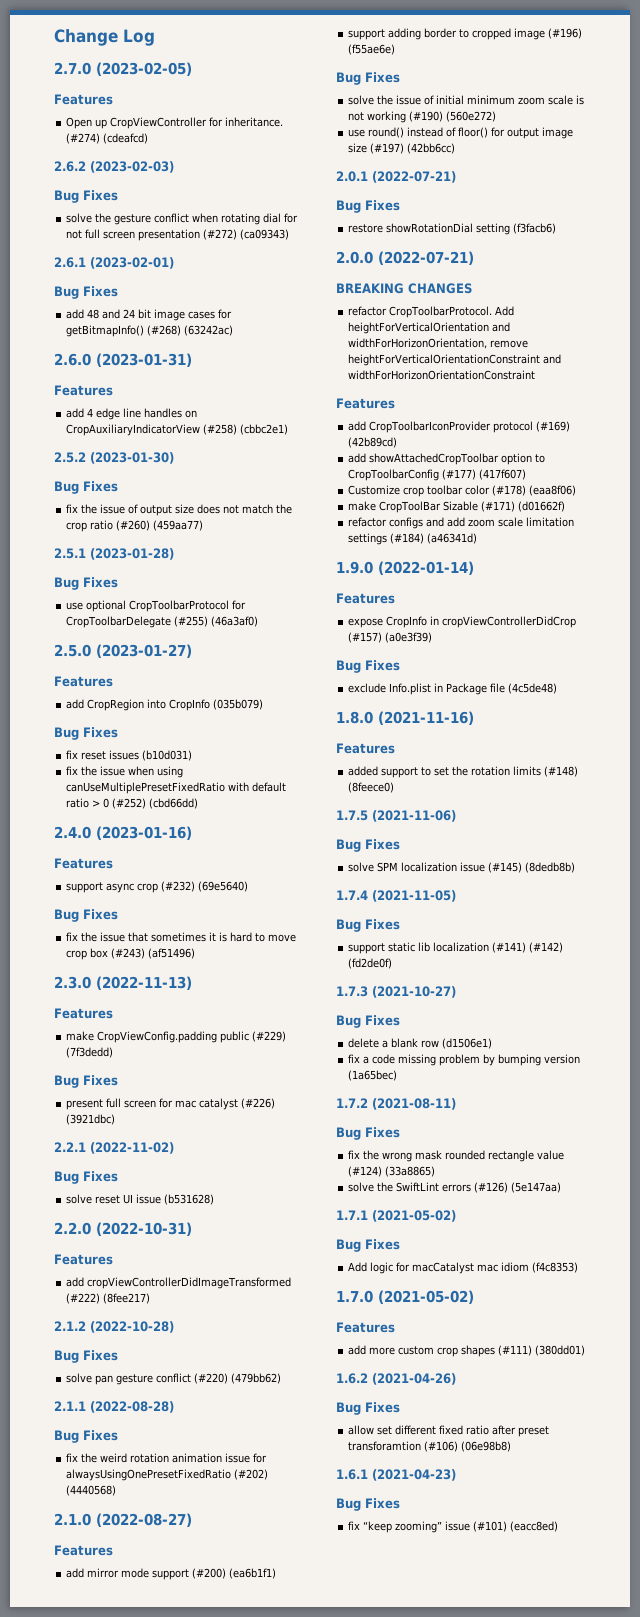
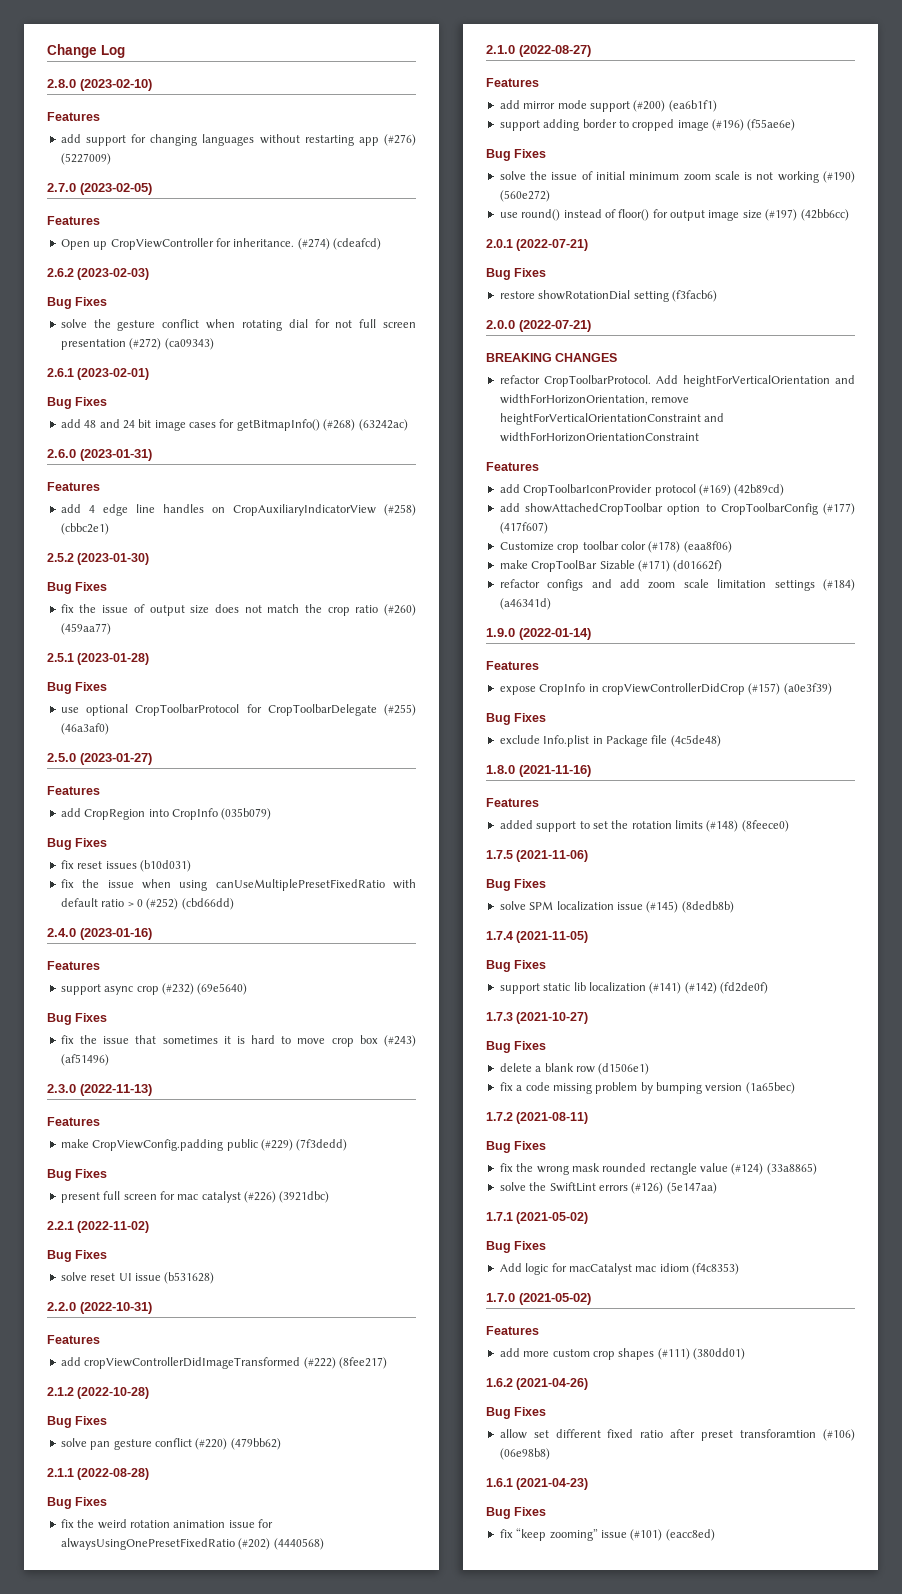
(155, 37) none -> [47,79,152,91] [47,112,100,121] [60,134,416,146] [60,153,111,165] // 2.8.0 (2023-02-10) // Features // add support for changing languages without restarting app (#276) (5227009)

